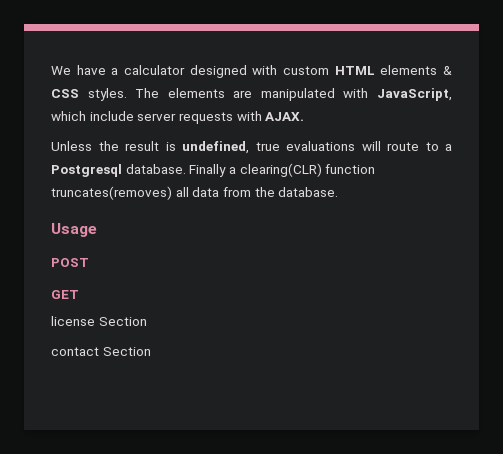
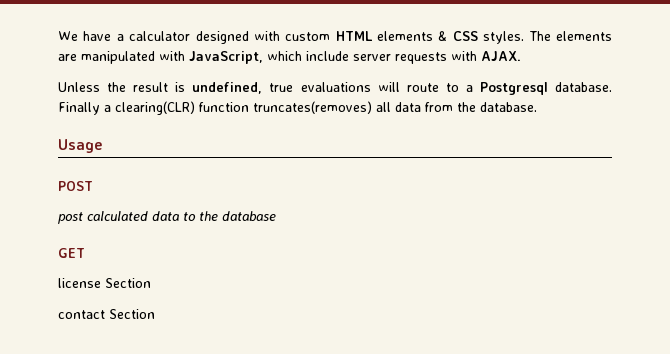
(89, 262) none -> [58,211,276,224] // post calculated data to the database

